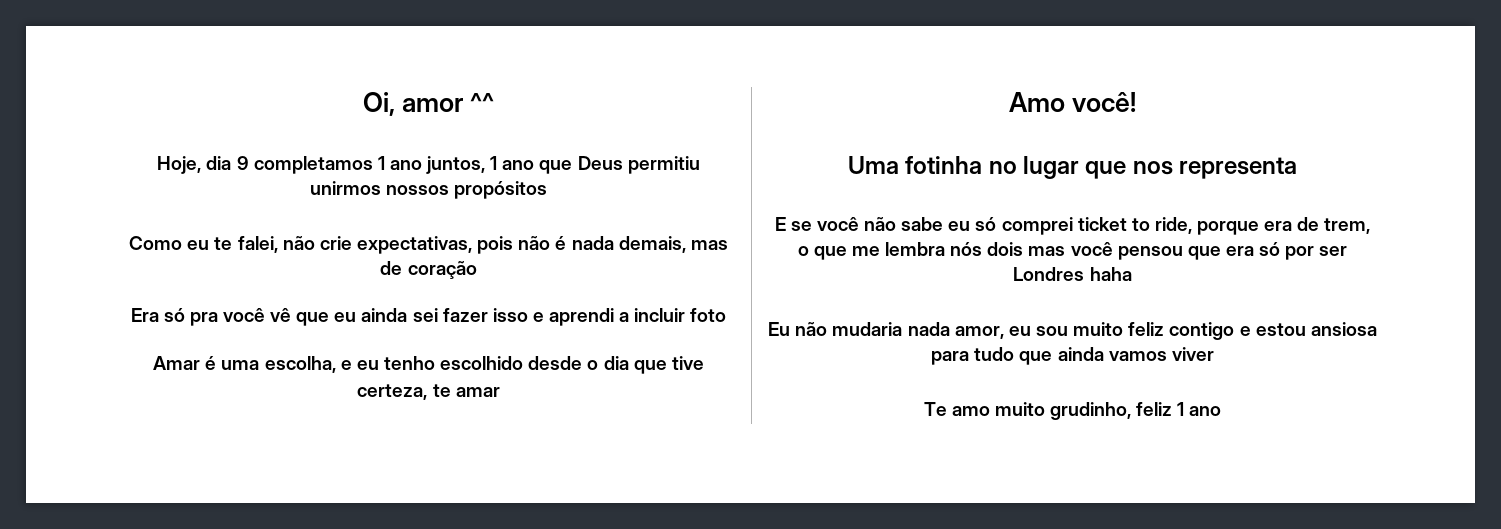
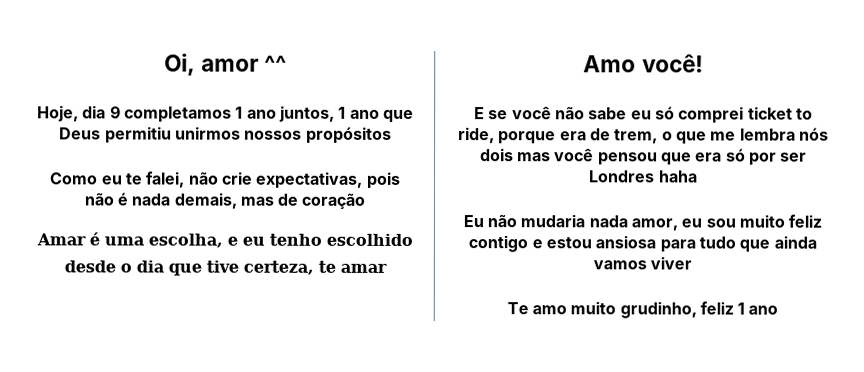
[130,308,727,326] // Era só pra você vê que eu ainda sei fazer isso e aprendi a incluir foto -> (366, 200) none
[847,156,1298,179] // Uma fotinha no lugar que nos representa -> (704, 63) none

